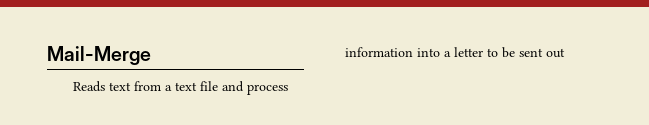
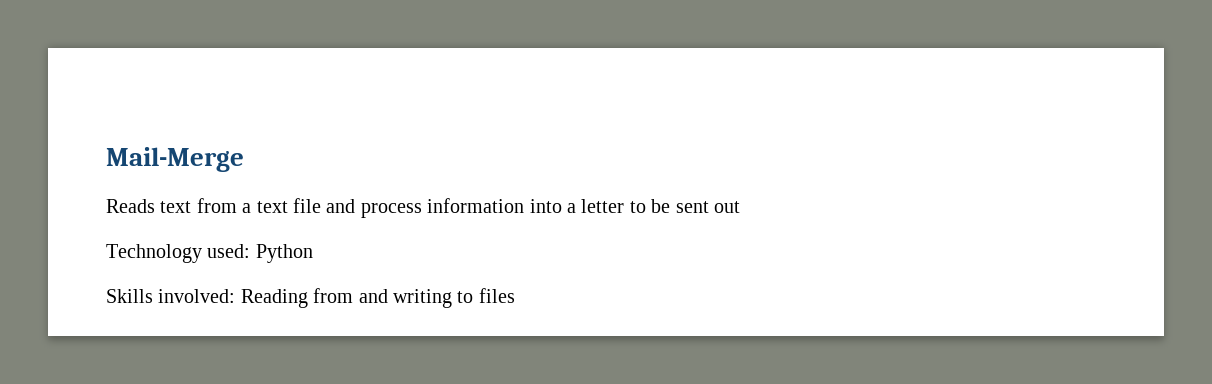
(565, 53) none -> [106,244,313,263] [106,288,515,308] // Technology used: Python // Skills involved: Reading from and writing to files

